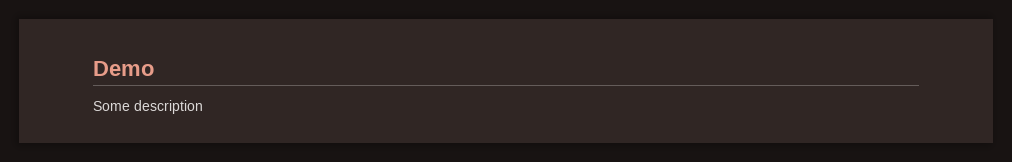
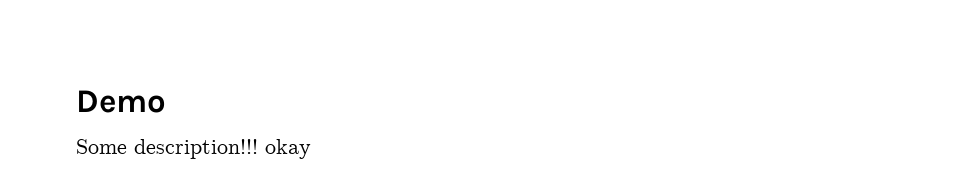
[134,100,203,114] description -> [134,139,311,159] description!!! okay

